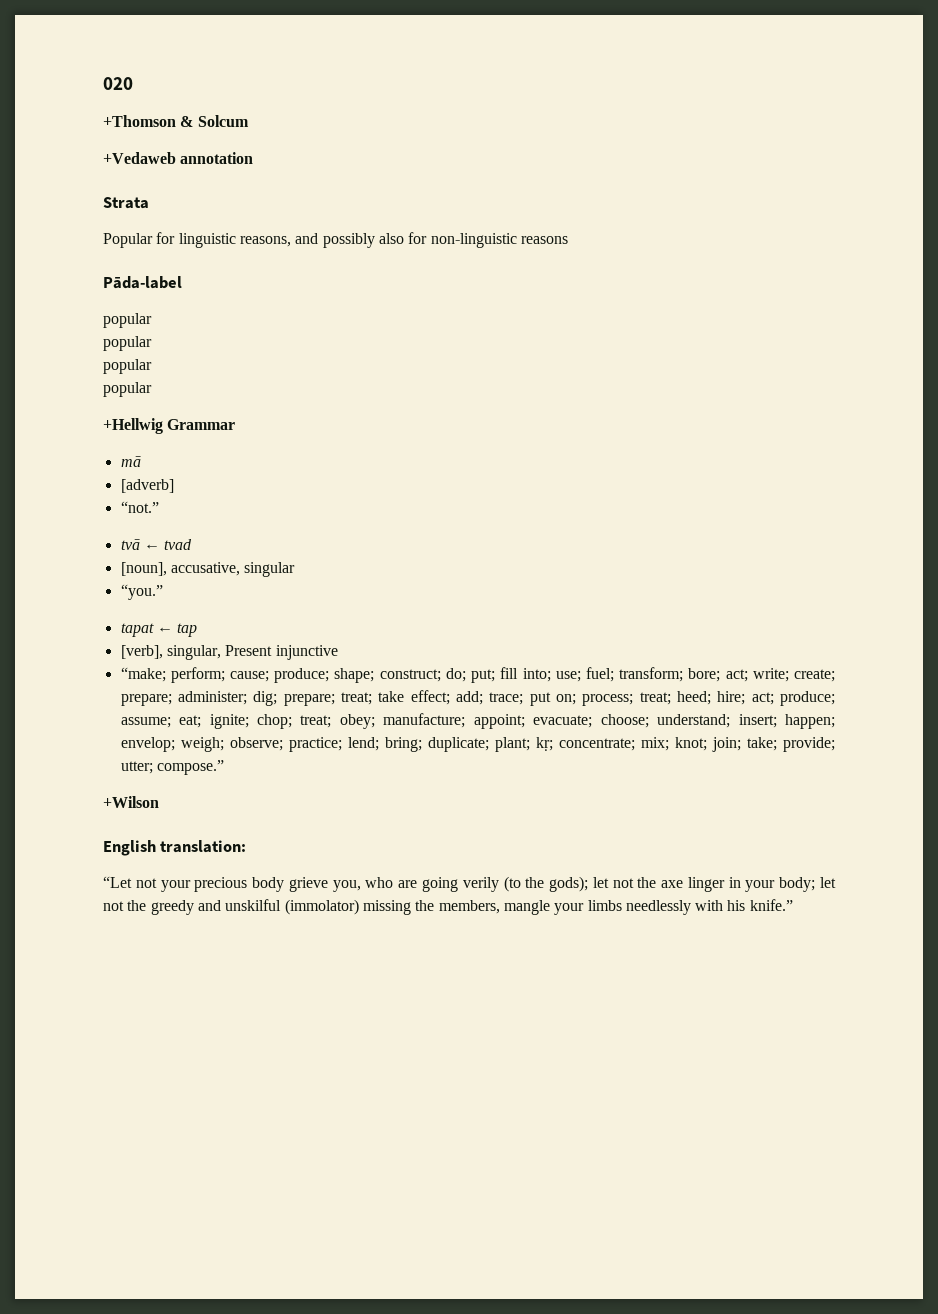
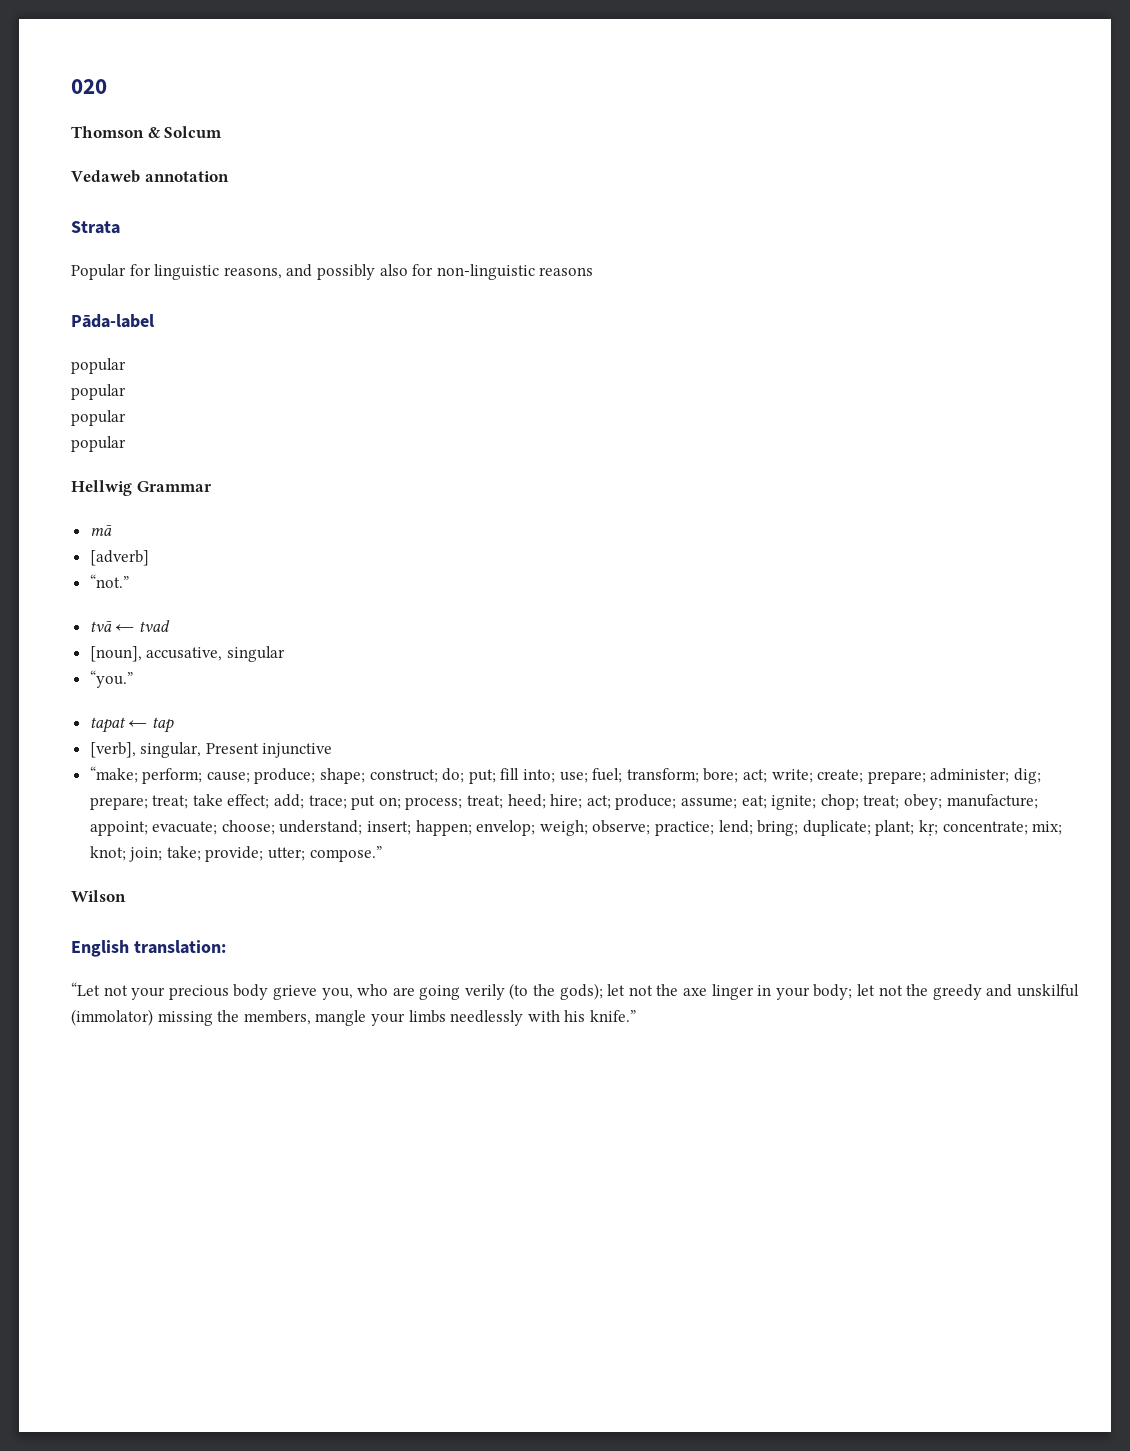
[103,115,176,127] +Thomson -> [71,126,144,138] Thomson
[103,152,176,164] +Vedaweb -> [71,170,140,183] Vedaweb
[103,418,163,434] +Hellwig -> [71,480,132,496] Hellwig
[103,796,159,808] +Wilson -> [71,890,126,902] Wilson

